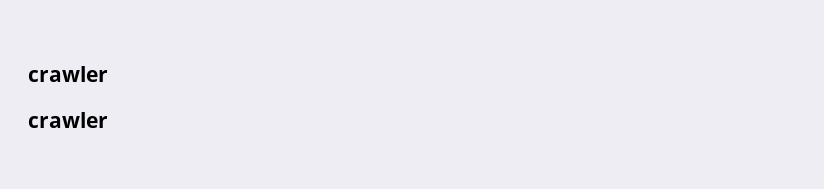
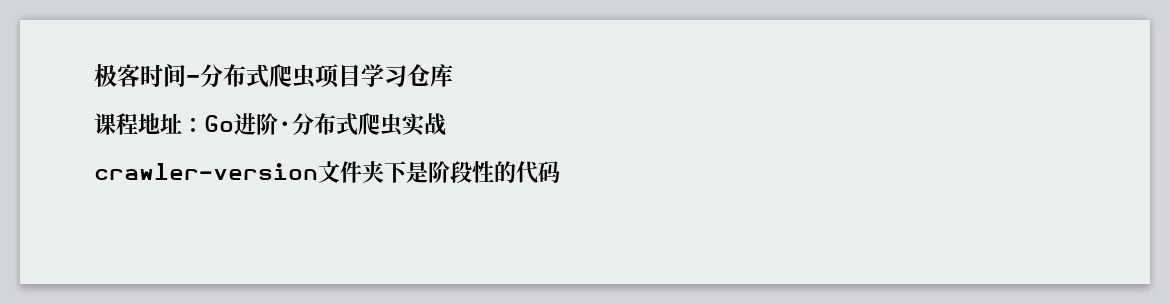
[28,66,108,82] [28,112,108,128] crawler // crawler -> [94,64,453,89] [94,113,446,137] [94,161,560,184] 极客时间-分布式爬虫项目学习仓库 // 课程地址：Go进阶·分布式爬虫实战 // crawler-version文件夹下是阶段性的代码

